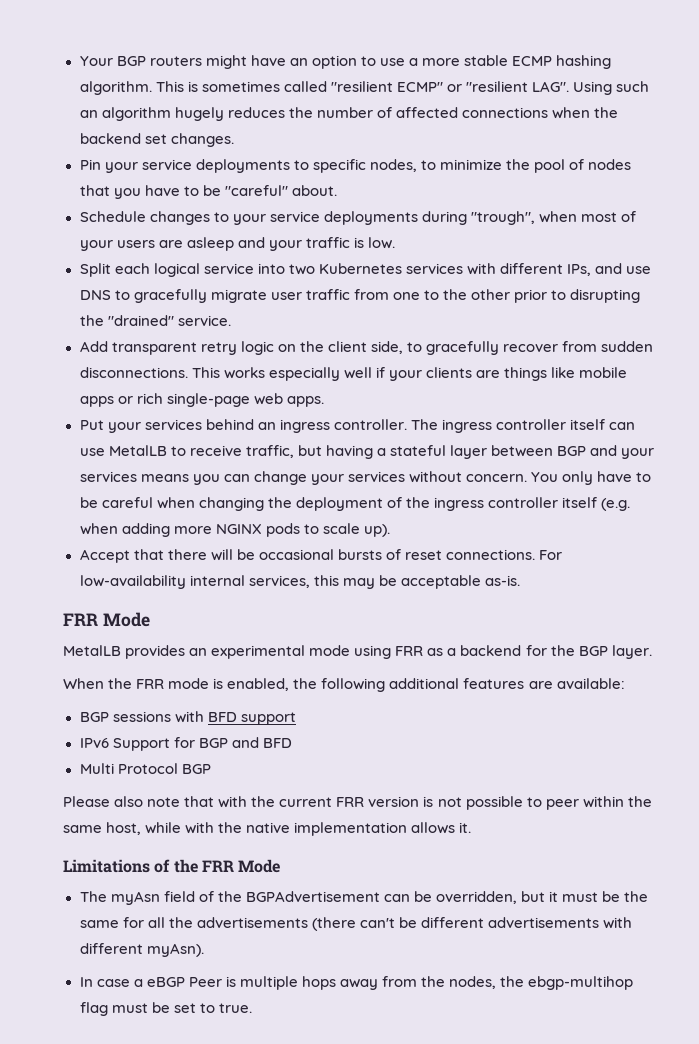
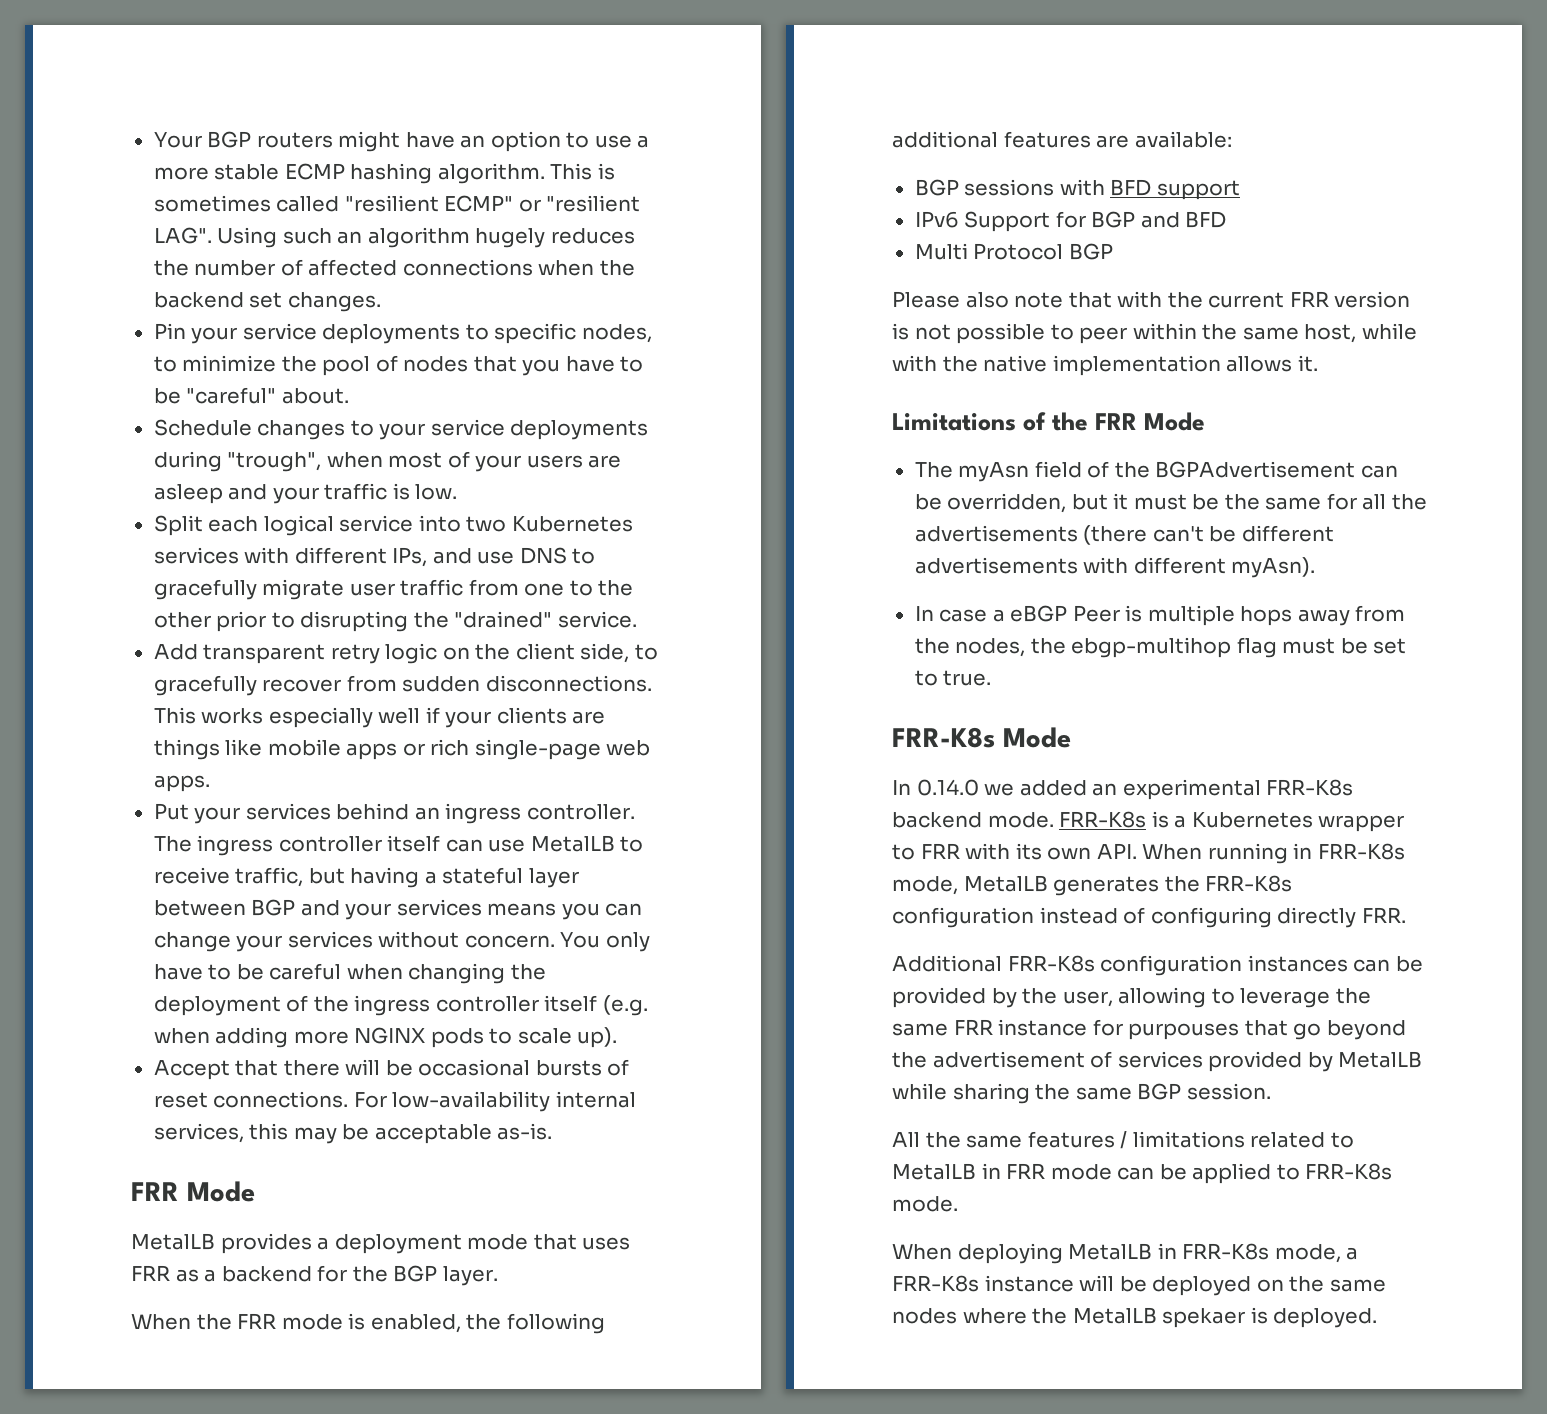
[189,645,392,659] an experimental mode using -> [317,1234,631,1254] a deployment mode that uses
(252, 1008) none -> [892,727,1071,748] [892,779,1354,800] [892,811,1405,832] [892,843,1405,864] [892,875,1293,896] [892,907,1406,928] [892,955,1423,976] [892,987,1371,1008] [892,1019,1406,1040] [892,1051,1423,1072] [892,1083,1271,1104] [892,1131,1354,1149] [892,1163,1393,1184] [892,1196,958,1212] [892,1243,1359,1264] [892,1275,1386,1296] [892,1307,1378,1328] // FRR-K8s Mode // In 0.14.0 we added an experimental FRR-K8s backend mode. FRR-K8s is a Kubernetes wrapper to FRR with its own API. When running in FRR-K8s mode, MetalLB generates the FRR-K8s configuration instead of configuring directly FRR. // Additional FRR-K8s configuration instances can be provided by the user, allowing to leverage the same FRR instance for purpouses that go beyond the advertisement of services provided by MetalLB while sharing the same BGP session. // All the same features / limitations related to MetalLB in FRR mode can be applied to FRR-K8s mode. // When deploying MetalLB in FRR-K8s mode, a FRR-K8s instance will be deployed on the same nodes where the MetalLB spekaer is deployed.

